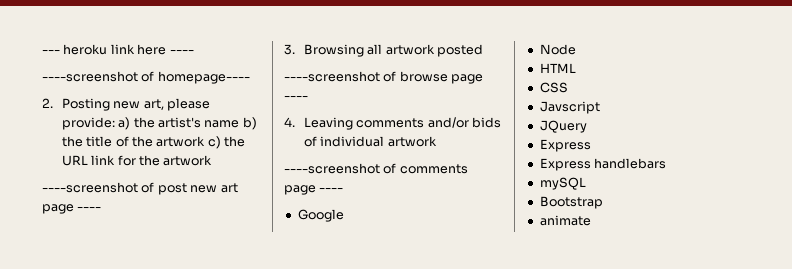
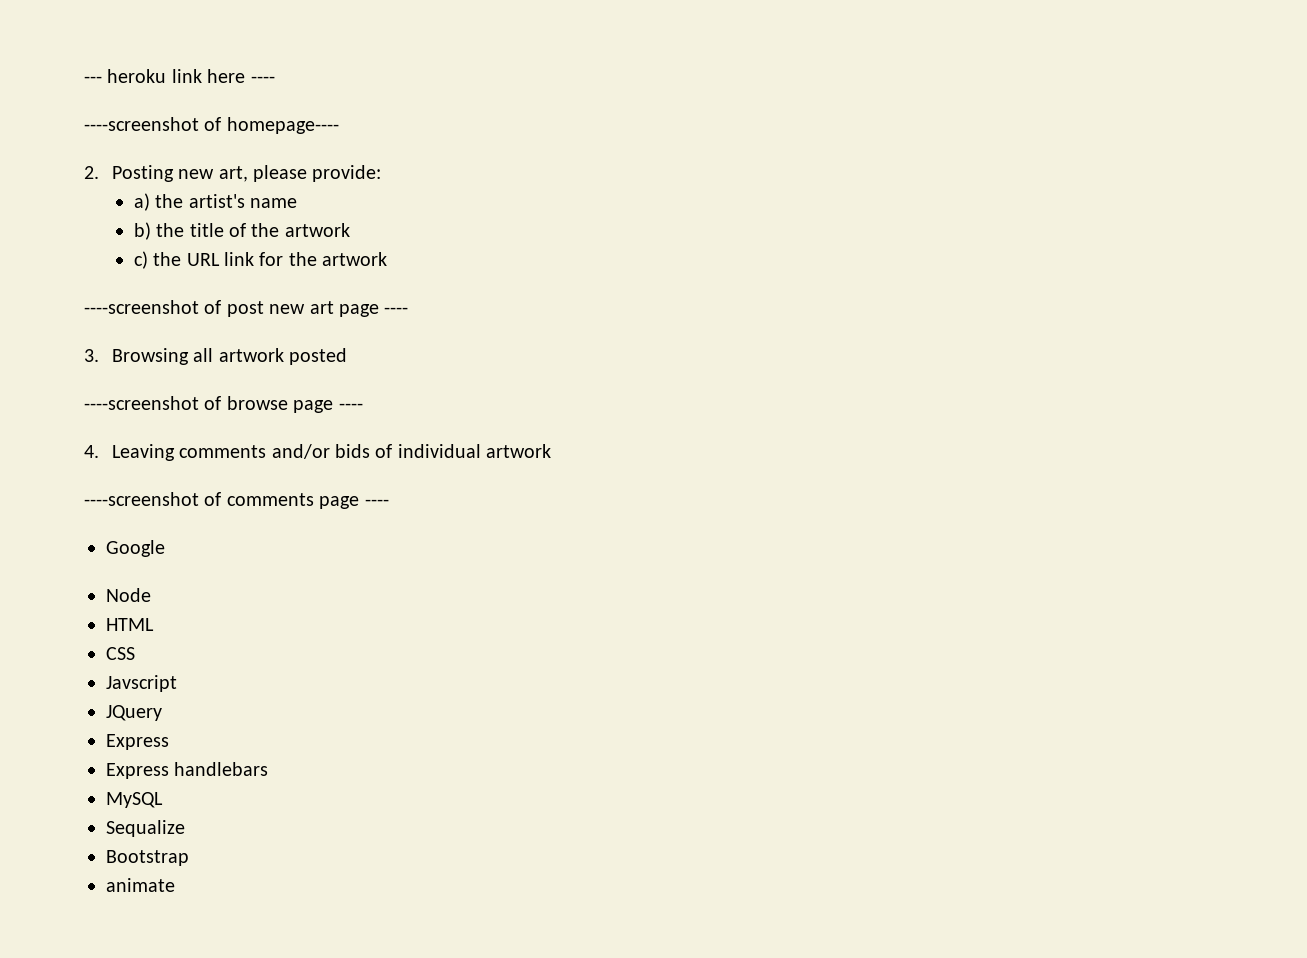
(115, 123) none -> (382, 173) //
(240, 124) none -> (298, 203) //
(206, 141) none -> (350, 230) //
[539,177,586,190] mySQL -> [106,792,163,808] [106,820,185,837] MySQL // Sequalize

